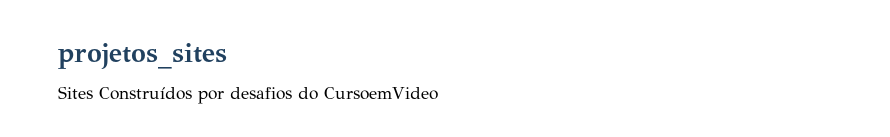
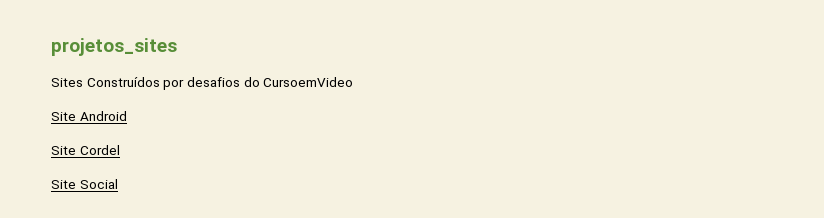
(438, 93) none -> [51,111,127,121] [51,145,120,155] [51,179,118,189] // Site Android // Site Cordel // Site Social

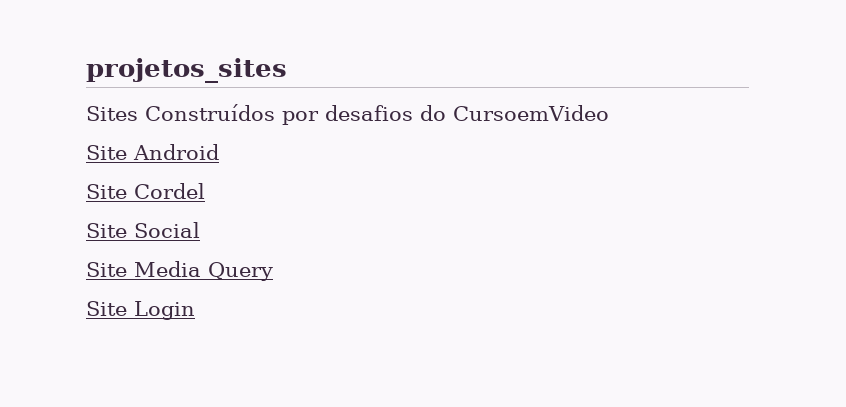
(118, 184) none -> [86,261,273,281] [86,301,195,320] // Site Media Query // Site Login

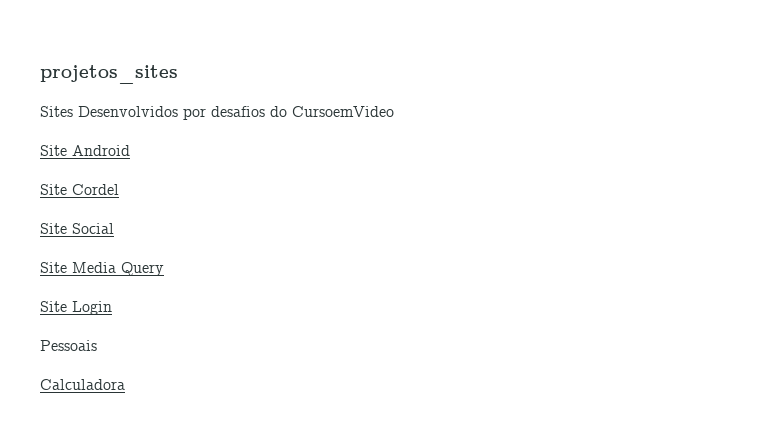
[145,104,275,121] Construídos -> [78,106,178,117] Desenvolvidos
(195, 310) none -> [40,340,97,351] [40,379,125,390] // Pessoais // Calculadora

